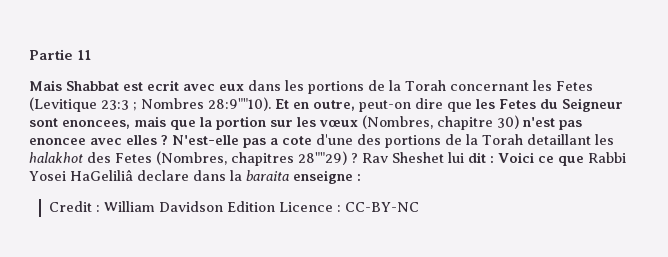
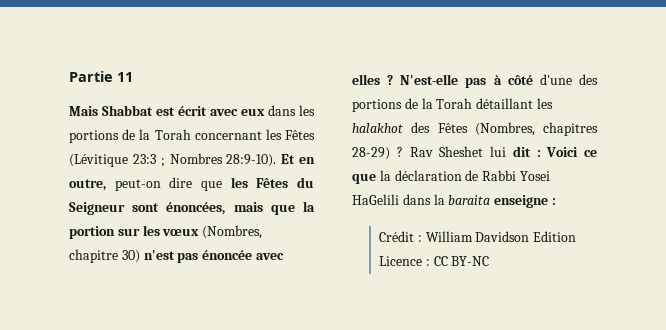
[147,80,179,91] ecrit -> [178,106,207,116] écrit
[555,81,593,91] [29,97,97,112] Fetes (Levitique -> [285,130,315,140] [69,154,128,167] Fêtes (Lévitique
[208,97,271,111] 28:9""10). -> [226,154,277,167] 28:9-10).
[499,99,536,109] Fetes -> [256,178,289,188] Fêtes
[62,120,130,129] enoncees, -> [166,202,226,215] énoncées,
[29,138,86,145] enoncee -> [202,250,253,260] énoncée
[270,136,312,145] a cote -> [493,75,533,85] à côté
[526,134,591,145] detaillant -> [476,98,534,109] détaillant
[115,153,152,163] Fetes -> [437,123,468,133] Fêtes
[298,151,347,165] 28""29) -> [352,147,390,160] 28-29)
[588,152,626,163] [29,169,189,181] Rabbi Yosei HaGeliliâ declare -> [379,170,550,181] [352,194,399,205] la déclaration de Rabbi Yosei HaGelili
[48,201,92,212] Credit -> [378,231,414,242] Crédit
[344,202,419,212] CC-BY-NC -> [433,256,490,266] CC BY-NC

